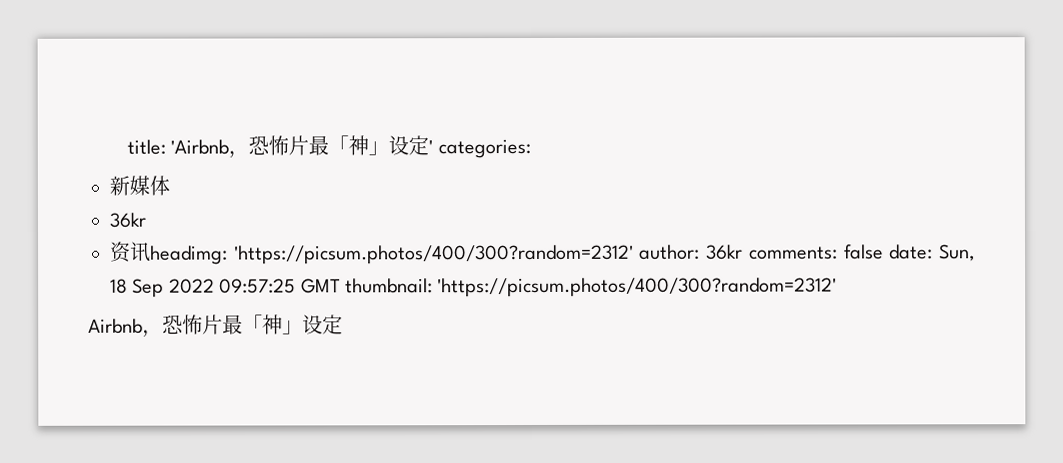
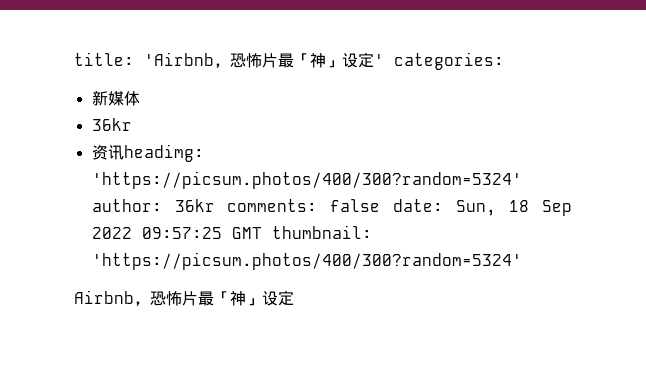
[233,244,634,265] 'https://picsum.photos/400/300?random=2312' -> [91,171,522,189] 'https://picsum.photos/400/300?random=5324'
[437,277,838,298] 'https://picsum.photos/400/300?random=2312' -> [91,252,522,270] 'https://picsum.photos/400/300?random=5324'

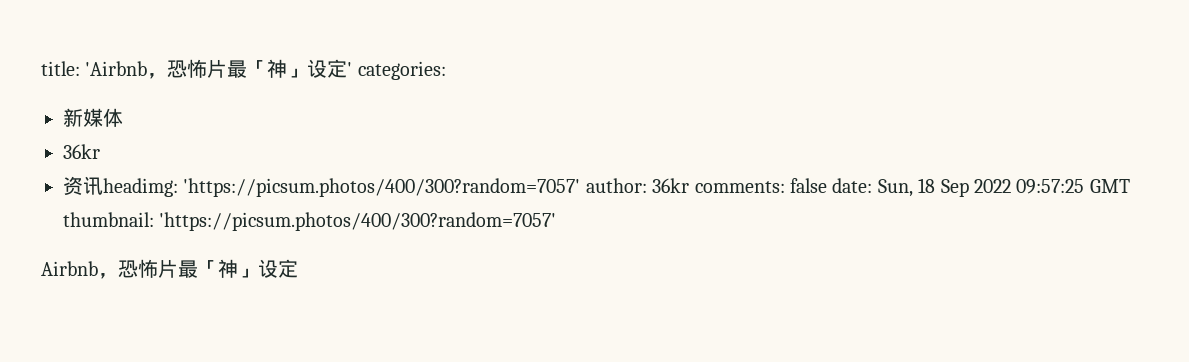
[91,171,522,189] 'https://picsum.photos/400/300?random=5324' -> [183,178,581,197] 'https://picsum.photos/400/300?random=7057'
[91,252,522,270] 'https://picsum.photos/400/300?random=5324' -> [159,212,557,231] 'https://picsum.photos/400/300?random=7057'

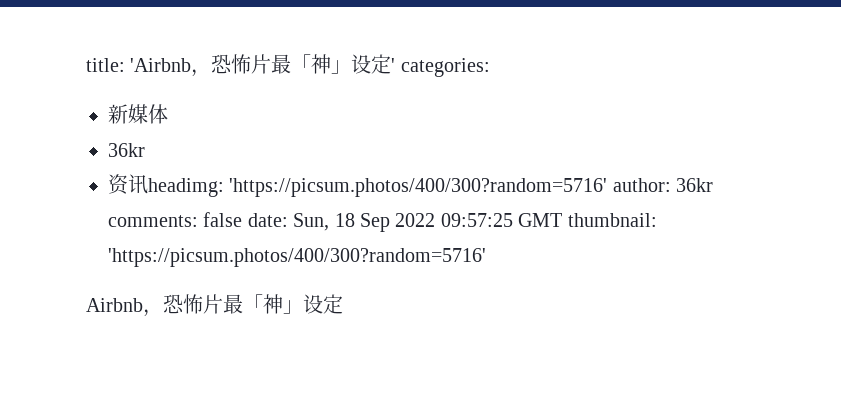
[183,178,581,197] 'https://picsum.photos/400/300?random=7057' -> [229,178,608,197] 'https://picsum.photos/400/300?random=5716'
[159,212,557,231] 'https://picsum.photos/400/300?random=7057' -> [108,248,486,267] 'https://picsum.photos/400/300?random=5716'

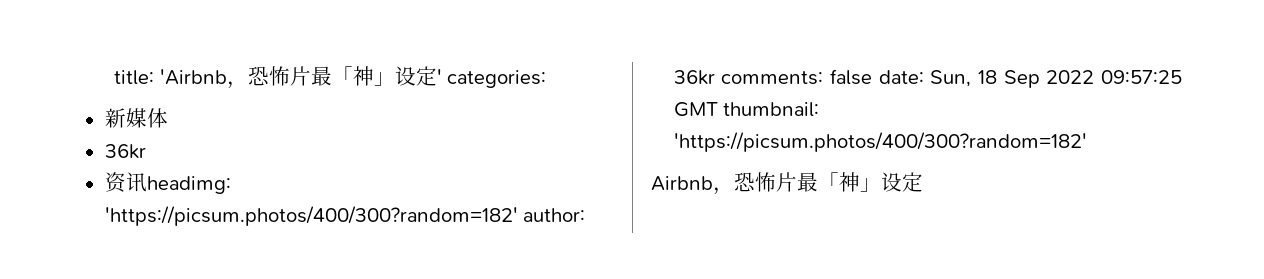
[229,178,608,197] 'https://picsum.photos/400/300?random=5716' -> [104,206,518,226] 'https://picsum.photos/400/300?random=182'
[108,248,486,267] 'https://picsum.photos/400/300?random=5716' -> [673,132,1087,152] 'https://picsum.photos/400/300?random=182'

